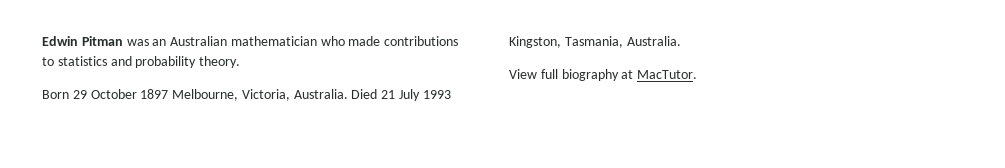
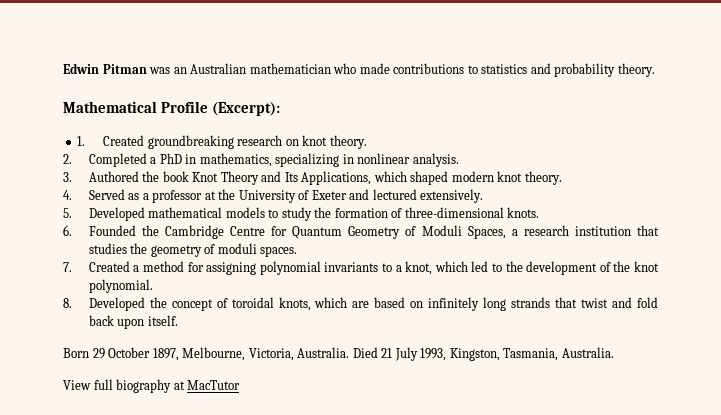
(241, 62) none -> [63,101,280,116] [77,135,367,149] [63,153,459,167] [63,171,562,185] [63,189,484,203] [63,207,540,221] [63,225,659,239] [88,243,298,257] [63,261,659,275] [88,279,153,293] [63,297,659,311] [88,315,178,329] // Mathematical Profile (Excerpt): // 1. Created groundbreaking research on knot theory. // 2. Completed a PhD in mathematics, specializing in nonlinear analysis. // 3. Authored the book Knot Theory and Its Applications, which shaped modern knot theory. // 4. Served as a professor at the University of Exeter and lectured extensively. // 5. Developed mathematical models to study the formation of three-dimensional knots. // 6. Founded the Cambridge Centre for Quantum Geometry of Moduli Spaces, a research institution that studies the geometry of moduli spaces. // 7. Created a method for assigning polynomial invariants to a knot, which led to the development of the knot polynomial. // 8. Developed the concept of toroidal knots, which are based on infinitely long strands that twist and fold back upon itself.
[140,89,169,99] 1897 -> [152,348,179,361] 1897,
[422,90,451,99] 1993 -> [420,348,447,361] 1993,
[637,70,698,79] MacTutor. -> [187,380,241,390] MacTutor

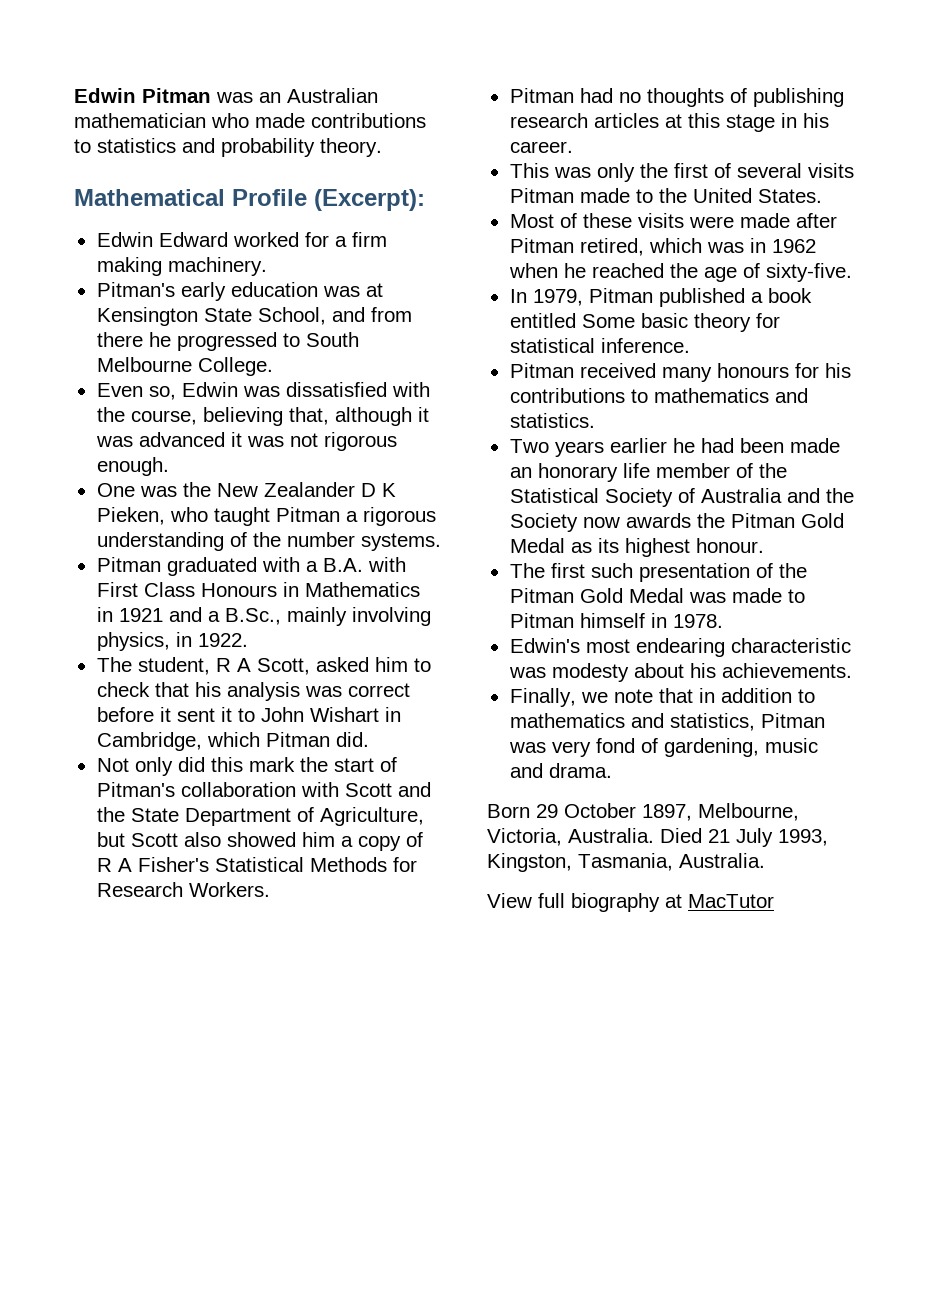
[77,135,367,149] [63,153,459,167] [63,171,562,185] [63,189,484,203] [63,207,540,221] [63,225,659,239] [88,243,298,257] [63,261,659,275] [88,279,153,293] [63,297,659,311] [88,315,178,329] 1. Created groundbreaking research on knot theory. // 2. Completed a PhD in mathematics, specializing in nonlinear analysis. // 3. Authored the book Knot Theory and Its Applications, which shaped modern knot theory. // 4. Served as a professor at the University of Exeter and lectured extensively. // 5. Developed mathematical models to study the formation of three-dimensional knots. // 6. Founded the Cambridge Centre for Quantum Geometry of Moduli Spaces, a research institution that studies the geometry of moduli spaces. // 7. Created a method for assigning polynomial invariants to a knot, which led to the development of the knot polynomial. // 8. Developed the concept of toroidal knots, which are based on infinitely long strands that twist and fold back upon itself. -> [96,232,387,247] [96,257,267,276] [96,282,383,301] [96,307,412,326] [96,332,359,351] [96,357,273,376] [96,382,430,400] [96,407,429,426] [95,432,397,451] [96,457,169,476] [96,482,396,497] [96,507,436,526] [96,532,441,551] [96,557,406,576] [96,582,420,597] [96,607,431,626] [96,632,248,651] [96,657,431,675] [96,682,410,701] [96,707,401,722] [96,732,369,751] [96,757,397,776] [96,782,431,797] [96,807,424,826] [96,832,423,851] [96,857,417,872] [96,882,270,897] [509,88,844,107] [509,113,829,132] [509,141,573,153] [509,163,854,182] [509,188,822,203] [509,213,837,228] [509,238,816,256] [508,263,852,282] [509,288,812,307] [509,313,780,332] [509,338,690,353] [509,363,851,382] [509,388,808,403] [509,413,595,428] [509,438,840,457] [509,463,787,482] [509,488,854,507] [509,513,844,532] [509,538,764,557] [509,563,807,582] [509,588,805,603] [509,613,723,628] [509,638,851,657] [508,663,852,682] [509,688,815,707] [509,713,825,731] [508,738,818,757] [509,763,612,778] Edwin Edward worked for a firm making machinery. // Pitman's early education was at Kensington State School, and from there he progressed to South Melbourne College. // Even so, Edwin was dissatisfied with the course, believing that, although it was advanced it was not rigorous enough. // One was the New Zealander D K Pieken, who taught Pitman a rigorous understanding of the number systems. // Pitman graduated with a B.A. with First Class Honours in Mathematics in 1921 and a B.Sc., mainly involving physics, in 1922. // The student, R A Scott, asked him to check that his analysis was correct before it sent it to John Wishart in Cambridge, which Pitman did. // Not only did this mark the start of Pitman's collaboration with Scott and the State Department of Agriculture, but Scott also showed him a copy of R A Fisher's Statistical Methods for Research Workers. // Pitman had no thoughts of publishing research articles at this stage in his career. // This was only the first of several visits Pitman made to the United States. // Most of these visits were made after Pitman retired, which was in 1962 when he reached the age of sixty-five. // In 1979, Pitman published a book entitled Some basic theory for statistical inference. // Pitman received many honours for his contributions to mathematics and statistics. // Two years earlier he had been made an honorary life member of the Statistical Society of Australia and the Society now awards the Pitman Gold Medal as its highest honour. // The first such presentation of the Pitman Gold Medal was made to Pitman himself in 1978. // Edwin's most endearing characteristic was modesty about his achievements. // Finally, we note that in addition to mathematics and statistics, Pitman was very fond of gardening, music and drama.

